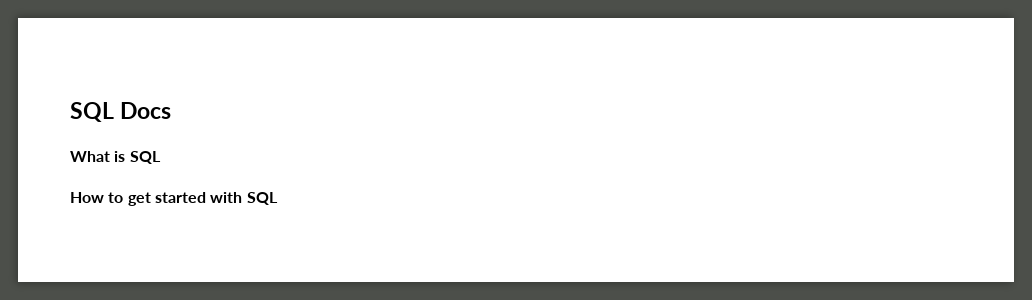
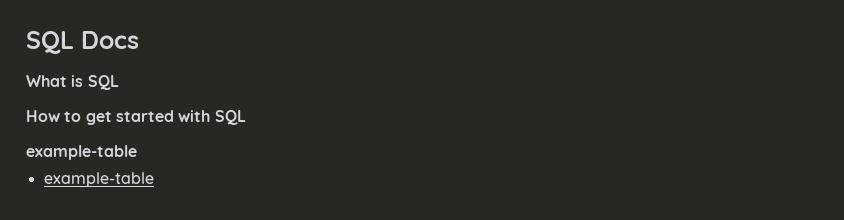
(278, 198) none -> [26,145,137,160] [43,172,154,187] // example-table // example-table

